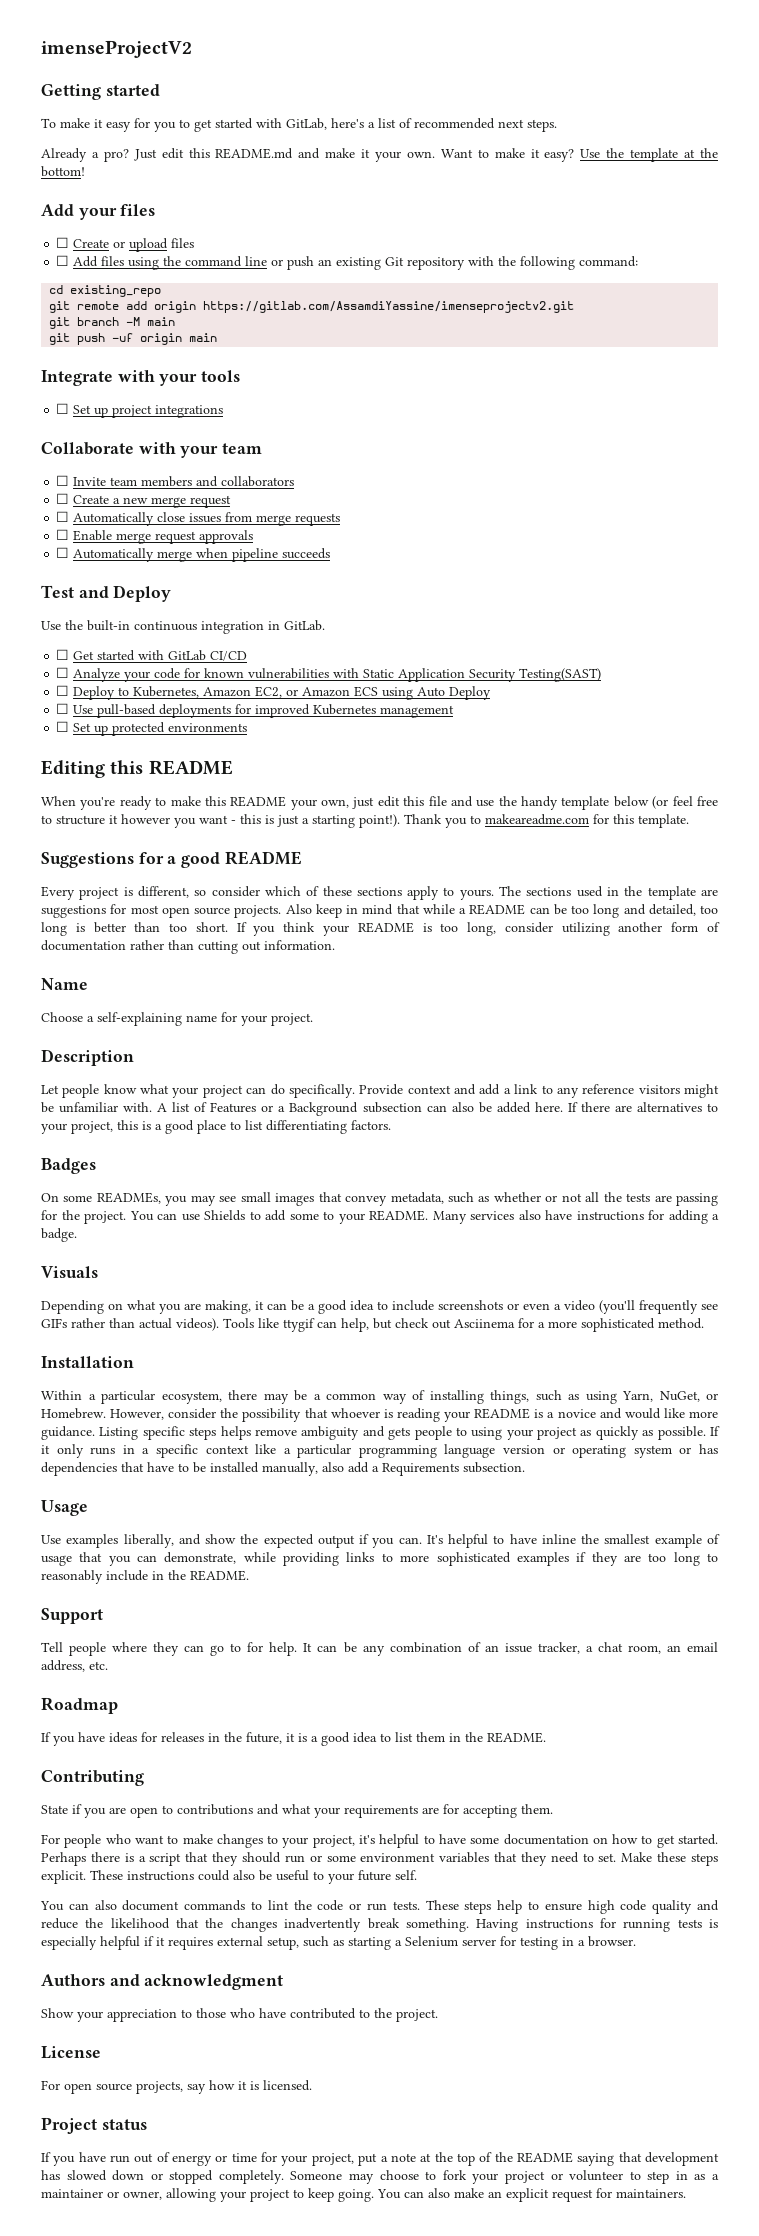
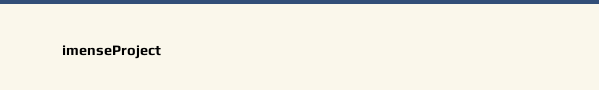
[41,40,192,58] [41,84,160,100] [41,118,557,132] [41,148,719,162] [41,166,85,177] [41,204,156,220] [56,237,195,252] [56,255,639,270] [49,285,162,297] [49,301,575,313] [49,317,176,329] [49,333,218,345] [41,370,241,386] [56,403,224,418] [41,442,263,458] [56,475,295,487] [56,493,232,508] [56,511,341,526] [56,529,254,544] [56,547,331,562] [41,585,172,602] [41,620,325,634] [56,649,248,661] [56,667,602,682] [56,685,492,700] [56,703,455,718] [56,721,248,736] [41,760,233,778] [41,796,719,810] [41,814,689,828] [41,851,302,868] [41,886,718,900] [41,904,718,918] [41,922,721,936] [41,940,335,954] [41,978,88,990] [41,1012,313,1026] [41,1049,134,1066] [41,1084,719,1098] [41,1102,718,1116] [41,1120,391,1134] [41,1158,96,1174] [41,1192,719,1206] [41,1210,719,1224] [41,1228,77,1242] [41,1266,98,1278] [41,1300,718,1314] [41,1318,704,1332] [41,1356,134,1368] [41,1390,718,1404] [41,1408,719,1422] [41,1426,721,1440] [41,1444,718,1458] [41,1462,525,1476] [41,1500,88,1516] [41,1534,720,1548] [41,1552,719,1566] [41,1570,249,1584] [41,1608,103,1624] [41,1642,718,1656] [41,1660,108,1672] [41,1697,118,1714] [41,1732,546,1746] [41,1770,144,1786] [41,1804,553,1818] [41,1834,718,1848] [41,1852,719,1866] [41,1870,417,1884] [40,1900,719,1914] [41,1918,718,1932] [41,1936,636,1950] [41,1974,284,1990] [41,2008,438,2022] [41,2046,101,2059] [41,2080,312,2094] [41,2117,147,2134] [41,2152,719,2166] [41,2170,719,2184] [41,2188,686,2202] imenseProjectV2 // Getting started // To make it easy for you to get started with GitLab, here's a list of recommended next steps. // Already a pro? Just edit this README.md and make it your own. Want to make it easy? Use the template at the bottom! // Add your files // ☐ Create or upload files // ☐ Add files using the command line or push an existing Git repository with the following command: // cd existing_repo // git remote add origin https://gitlab.com/AssamdiYassine/imenseprojectv2.git // git branch -M main // git push -uf origin main // Integrate with your tools // ☐ Set up project integrations // Collaborate with your team // ☐ Invite team members and collaborators // ☐ Create a new merge request // ☐ Automatically close issues from merge requests // ☐ Enable merge request approvals // ☐ Automatically merge when pipeline succeeds // Test and Deploy // Use the built-in continuous integration in GitLab. // ☐ Get started with GitLab CI/CD // ☐ Analyze your code for known vulnerabilities with Static Application Security Testing(SAST) // ☐ Deploy to Kubernetes, Amazon EC2, or Amazon ECS using Auto Deploy // ☐ Use pull-based deployments for improved Kubernetes management // ☐ Set up protected environments // Editing this README // When you're ready to make this README your own, just edit this file and use the handy template below (or feel free to structure it however you want - this is just a starting point!). Thank you to makeareadme.com for this template. // Suggestions for a good README // Every project is different, so consider which of these sections apply to yours. The sections used in the template are suggestions for most open source projects. Also keep in mind that while a README can be too long and detailed, too long is better than too short. If you think your README is too long, consider utilizing another form of documentation rather than cutting out information. // Name // Choose a self-explaining name for your project. // Description // Let people know what your project can do specifically. Provide context and add a link to any reference visitors might be unfamiliar with. A list of Features or a Background subsection can also be added here. If there are alternatives to your project, this is a good place to list differentiating factors. // Badges // On some READMEs, you may see small images that convey metadata, such as whether or not all the tests are passing for the project. You can use Shields to add some to your README. Many services also have instructions for adding a badge. // Visuals // Depending on what you are making, it can be a good idea to include screenshots or even a video (you'll frequently see GIFs rather than actual videos). Tools like ttygif can help, but check out Asciinema for a more sophisticated method. // Installation // Within a particular ecosystem, there may be a common way of installing things, such as using Yarn, NuGet, or Homebrew. However, consider the possibility that whoever is reading your README is a novice and would like more guidance. Listing specific steps helps remove ambiguity and gets people to using your project as quickly as possible. If it only runs in a specific context like a particular programming language version or operating system or has dependencies that have to be installed manually, also add a Requirements subsection. // Usage // Use examples liberally, and show the expected output if you can. It's helpful to have inline the smallest example of usage that you can demonstrate, while providing links to more sophisticated examples if they are too long to reasonably include in the README. // Support // Tell people where they can go to for help. It can be any combination of an issue tracker, a chat room, an email address, etc. // Roadmap // If you have ideas for releases in the future, it is a good idea to list them in the README. // Contributing // State if you are open to contributions and what your requirements are for accepting them. // For people who want to make changes to your project, it's helpful to have some documentation on how to get started. Perhaps there is a script that they should run or some environment variables that they need to set. Make these steps explicit. These instructions could also be useful to your future self. // You can also document commands to lint the code or run tests. These steps help to ensure high code quality and reduce the likelihood that the changes inadvertently break something. Having instructions for running tests is especially helpful if it requires external setup, such as starting a Selenium server for testing in a browser. // Authors and acknowledgment // Show your appreciation to those who have contributed to the project. // License // For open source projects, say how it is licensed. // Project status // If you have run out of energy or time for your project, put a note at the top of the README saying that development has slowed down or stopped completely. Someone may choose to fork your project or volunteer to step in as a maintainer or owner, allowing your project to keep going. You can also make an explicit request for maintainers. -> [62,45,161,59] imenseProject

